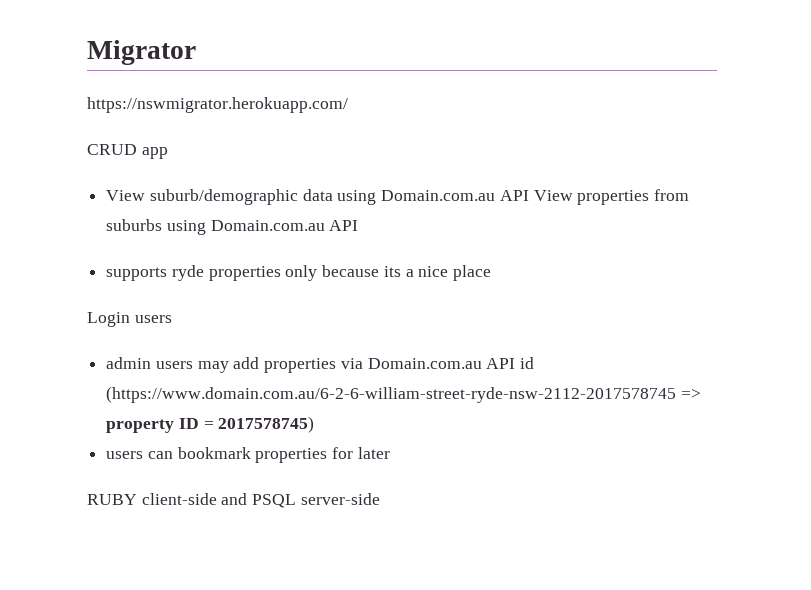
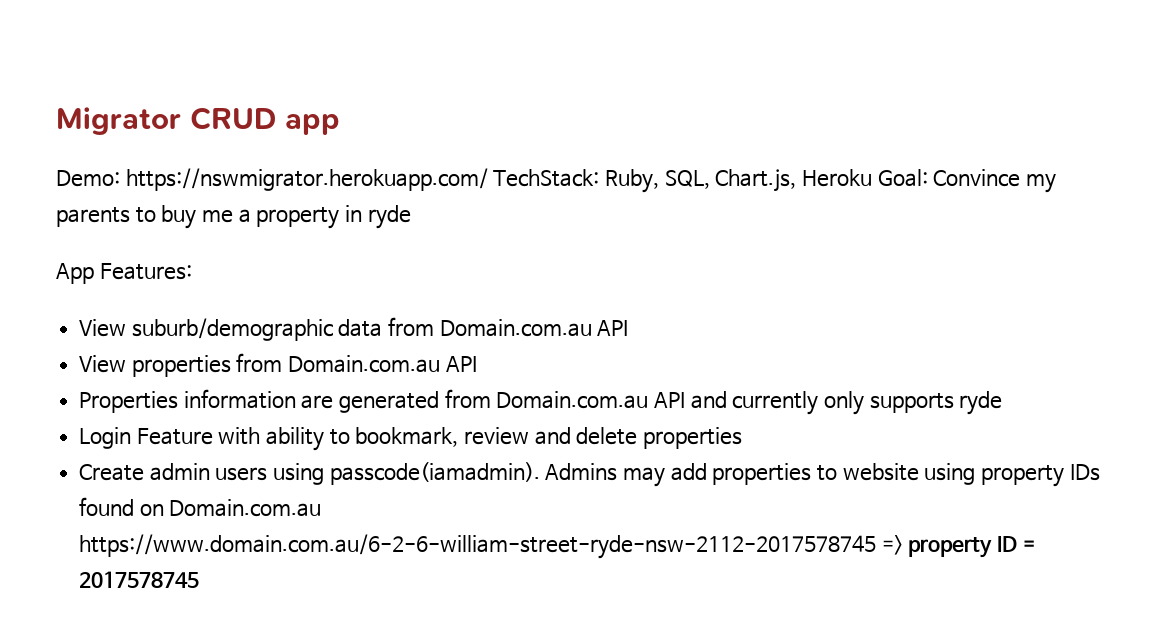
[87,97,348,113] // https://nswmigrator.herokuapp.com/ // -> (181, 121) none
(168, 153) none -> [56,168,1056,193] [56,205,411,229] [56,263,192,284] // Demo: https://nswmigrator.herokuapp.com/ TechStack: Ruby, SQL, Chart.js, Heroku Goal: Convince my parents to buy me a property in ryde // App Features:
[337,190,529,205] using Domain.com.au API -> [388,317,629,337] from Domain.com.au API //
[106,219,359,235] [106,265,492,281] [87,312,172,327] [106,357,535,373] [106,386,701,403] [106,416,315,433] [106,447,390,463] [87,493,380,508] suburbs using Domain.com.au API // supports ryde properties only because its a nice place // Login users // admin users may add properties via Domain.com.au API id (https://www.domain.com.au/6-2-6-william-street-ryde-nsw-2112-2017578745 => property ID = 2017578745) // users can bookmark properties for later // RUBY client-side and PSQL server-side -> [288,355,477,373] [79,389,1003,415] [79,427,743,451] [79,462,1100,487] [79,497,322,517] [79,534,1035,559] [79,571,200,588] Domain.com.au API // Properties information are generated from Domain.com.au API and currently only supports ryde // Login Feature with ability to bookmark, review and delete properties // Create admin users using passcode(iamadmin). Admins may add properties to website using property IDs found on Domain.com.au https://www.domain.com.au/6-2-6-william-street-ryde-nsw-2112-2017578745 => property ID = 2017578745

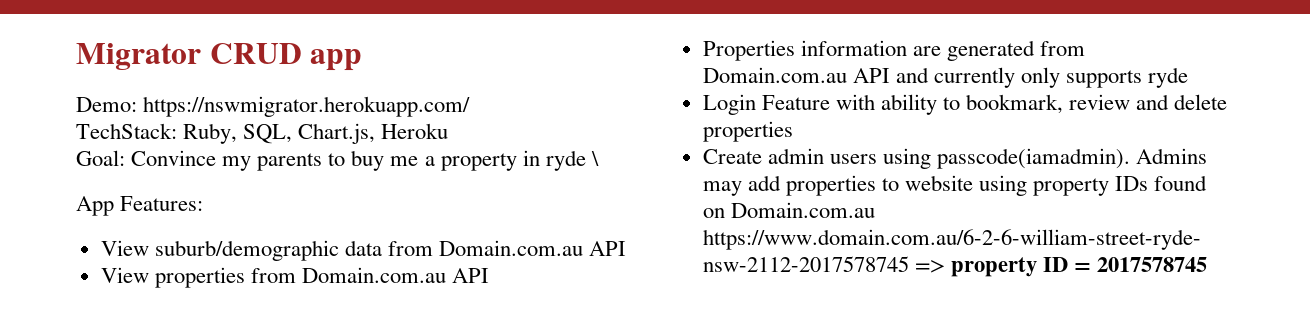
(488, 179) none -> (471, 106) //
(872, 178) none -> (449, 131) //
(411, 217) none -> [590,151,599,166] \

